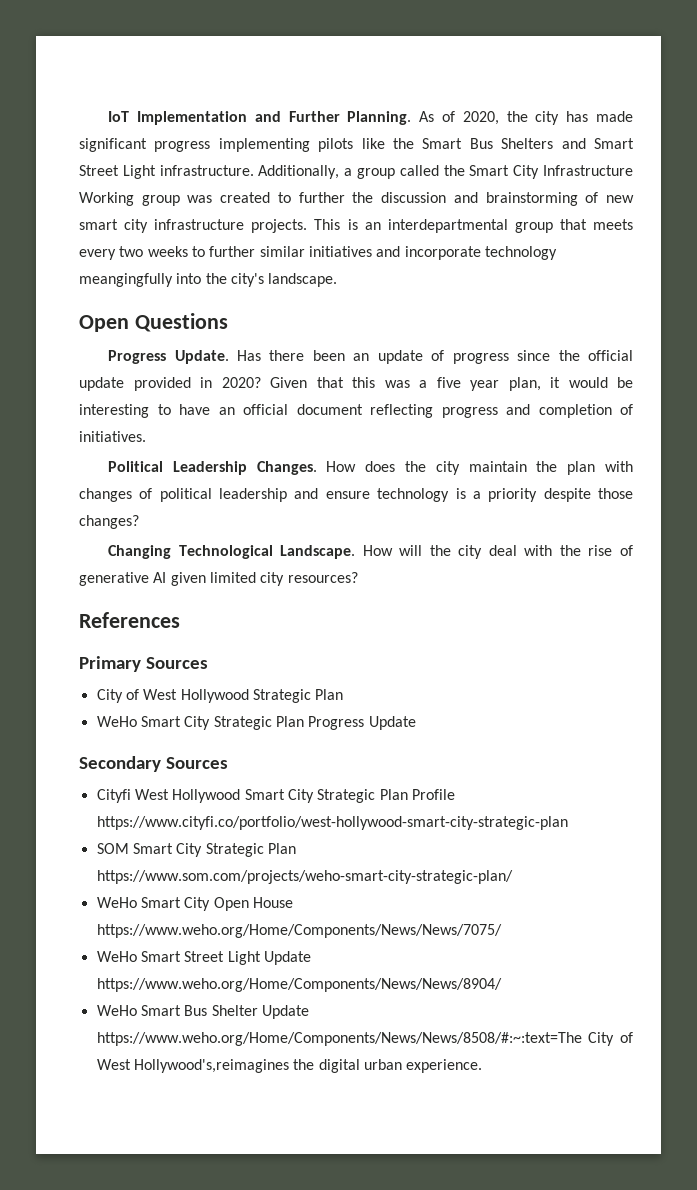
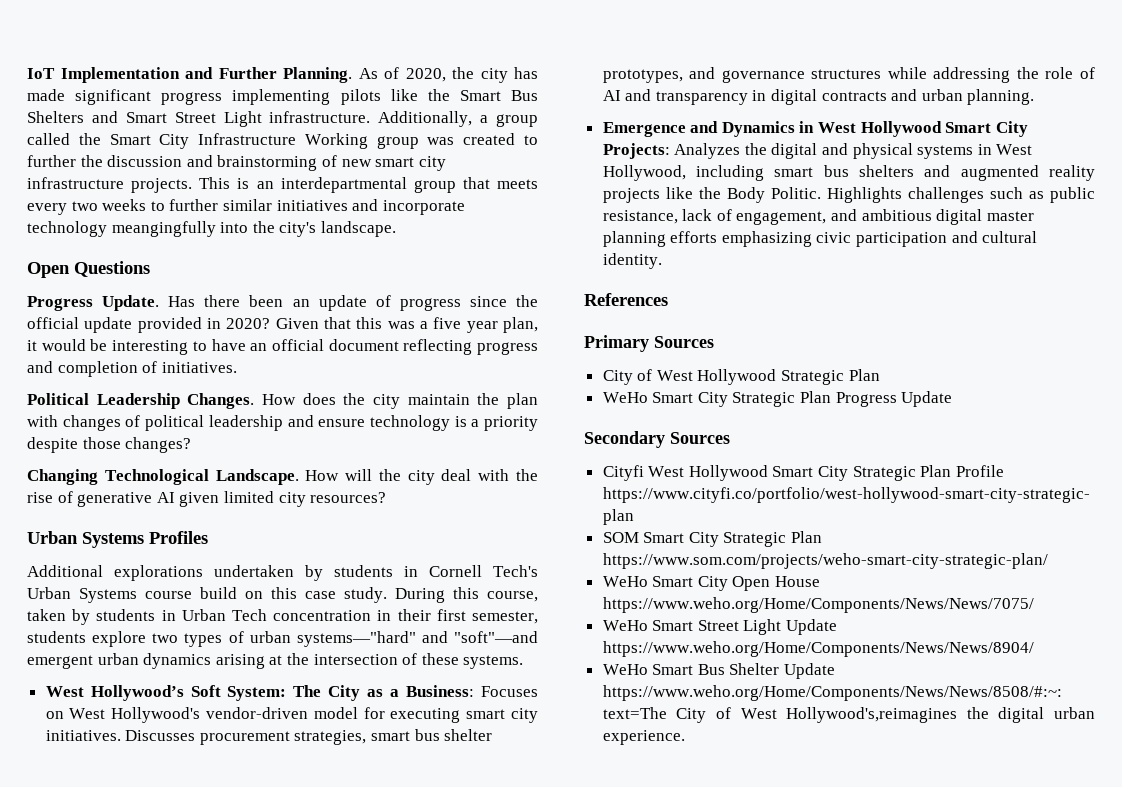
(358, 577) none -> [27,531,208,548] [27,565,538,581] [27,587,538,603] [27,609,538,625] [27,631,538,647] [27,653,524,669] [45,685,538,701] [45,707,539,723] [45,729,493,745] [602,67,1095,83] [602,89,1035,105] [602,121,1028,137] [602,143,1033,159] [602,165,1095,181] [602,187,1095,203] [602,209,1034,225] [602,231,1038,247] [602,253,662,269] // Urban Systems Profiles // Additional explorations undertaken by students in Cornell Tech's Urban Systems course build on this case study. During this course, taken by students in Urban Tech concentration in their first semester, students explore two types of urban systems—"hard" and "soft"—and emergent urban dynamics arising at the intersection of these systems. // West Hollywood’s Soft System: The City as a Business: Focuses on West Hollywood's vendor-driven model for executing smart city initiatives. Discusses procurement strategies, smart bus shelter prototypes, and governance structures while addressing the role of AI and transparency in digital contracts and urban planning. // Emergence and Dynamics in West Hollywood Smart City Projects: Analyzes the digital and physical systems in West Hollywood, including smart bus shelters and augmented reality projects like the Body Politic. Highlights challenges such as public resistance, lack of engagement, and ambitious digital master planning efforts emphasizing civic participation and cultural identity.

